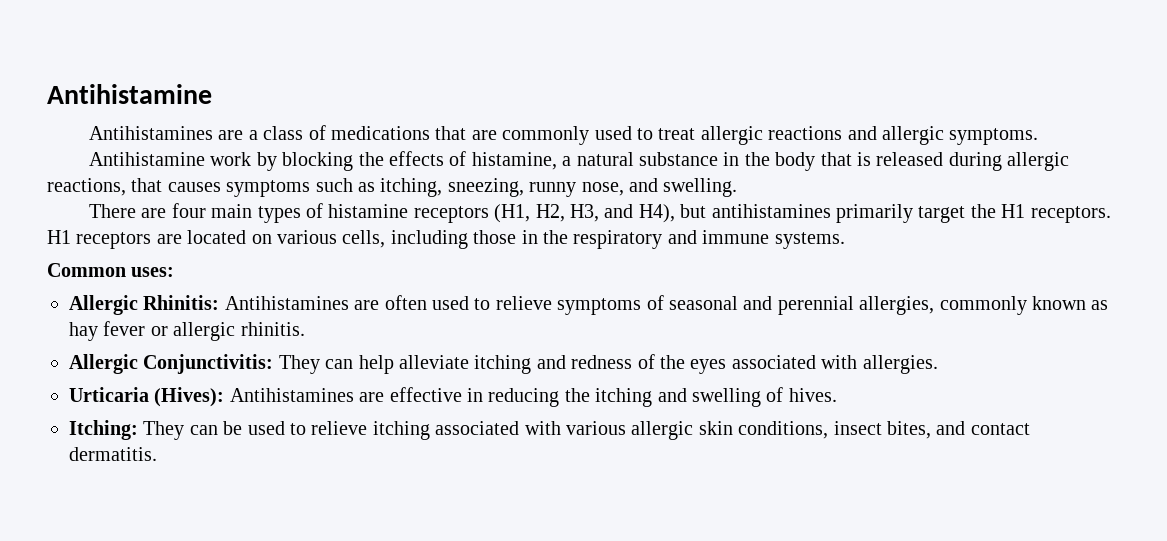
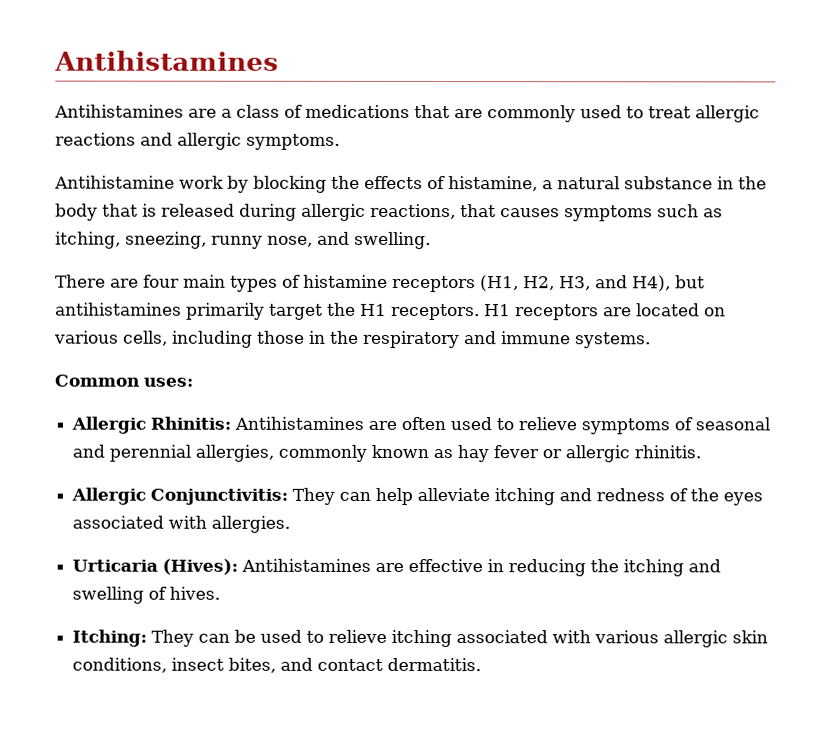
[47,84,212,104] Antihistamine -> [54,50,279,71] Antihistamines

